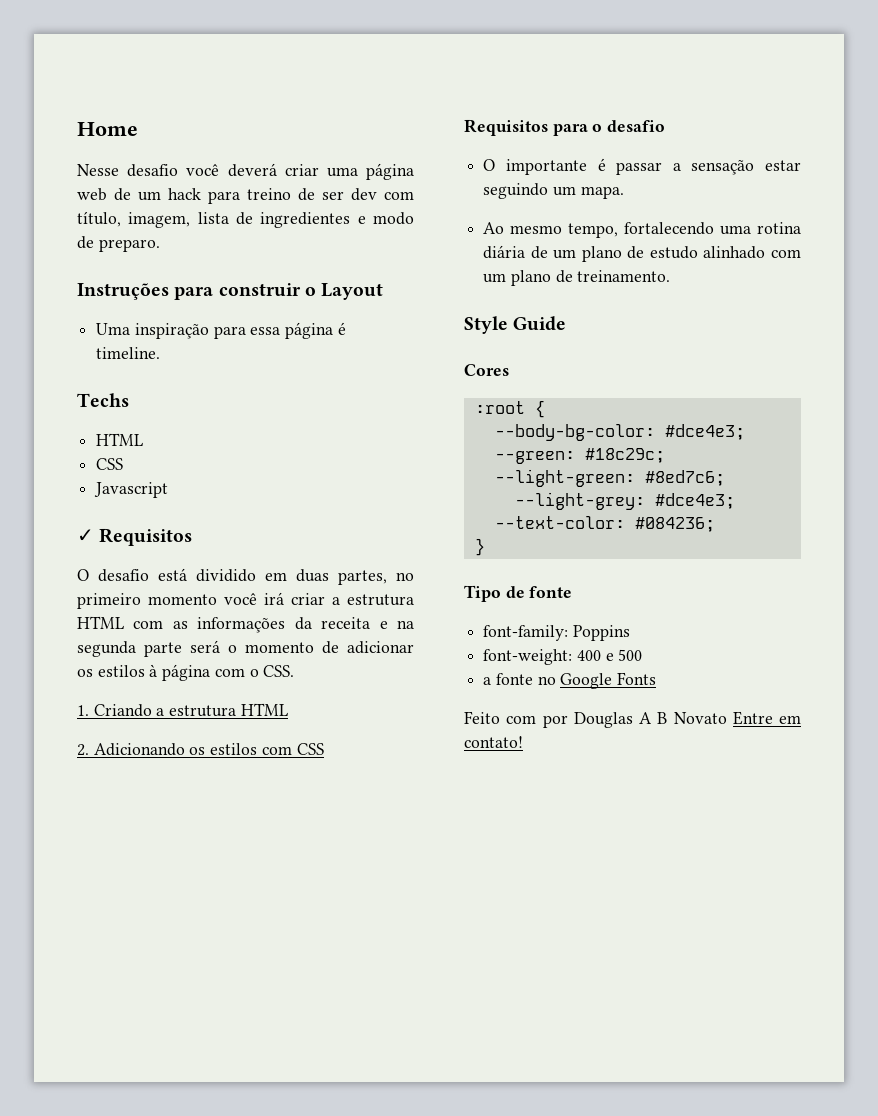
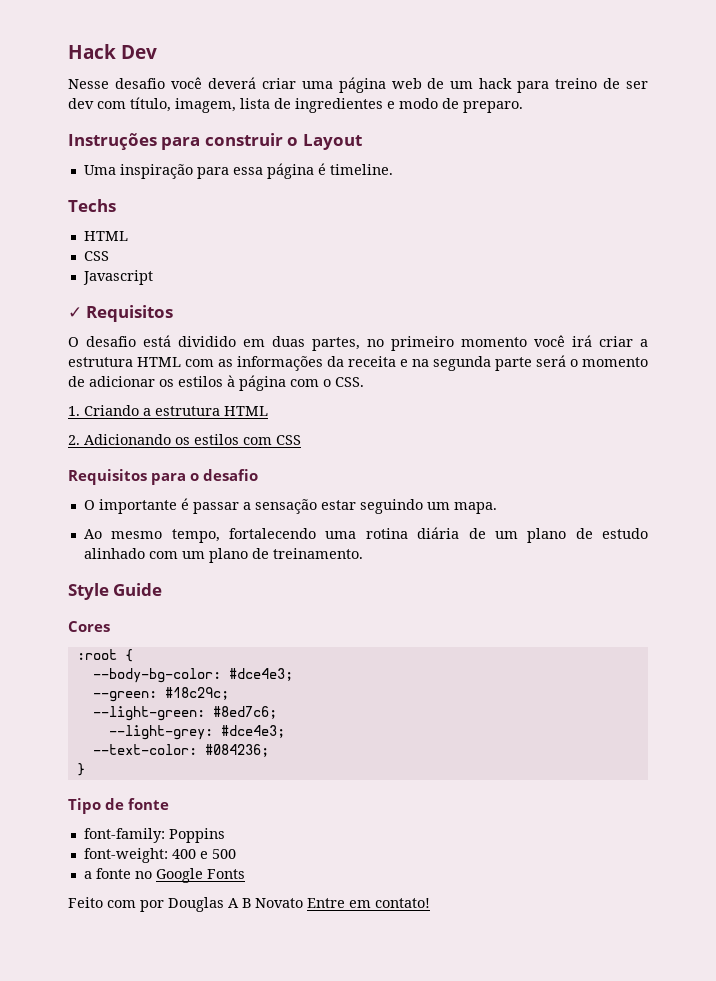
[77,122,138,136] Home -> [68,44,157,59] Hack Dev

